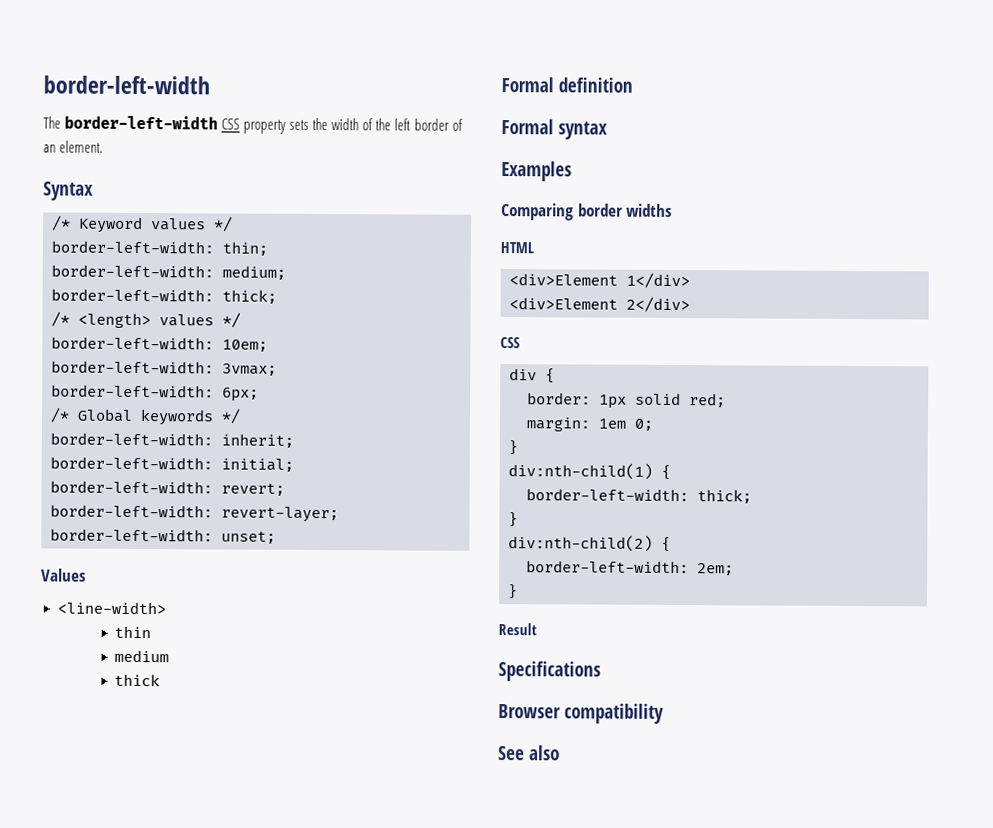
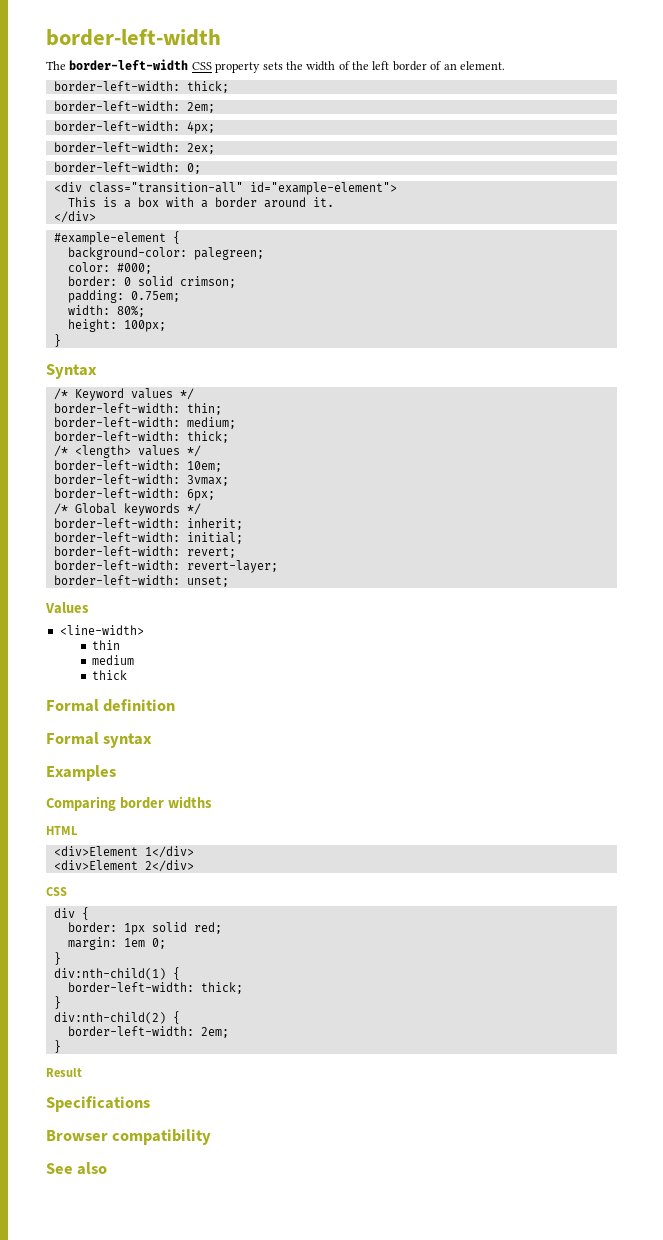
(104, 146) none -> [53,81,229,93] [53,101,215,113] [53,121,215,134] [53,142,215,154] [53,162,201,174] [53,182,397,195] [67,197,334,208] [53,211,96,223] [53,231,180,245] [67,247,264,260] [67,262,152,274] [67,276,236,288] [67,290,180,303] [67,305,145,317] [67,319,166,332] [53,334,61,347] // border-left-width: thick; // border-left-width: 2em; // border-left-width: 4px; // border-left-width: 2ex; // border-left-width: 0; // <div class="transition-all" id="example-element"> // This is a box with a border around it. // </div> // #example-element { // background-color: palegreen; // color: #000; // border: 0 solid crimson; // padding: 0.75em; // width: 80%; // height: 100px; // }

